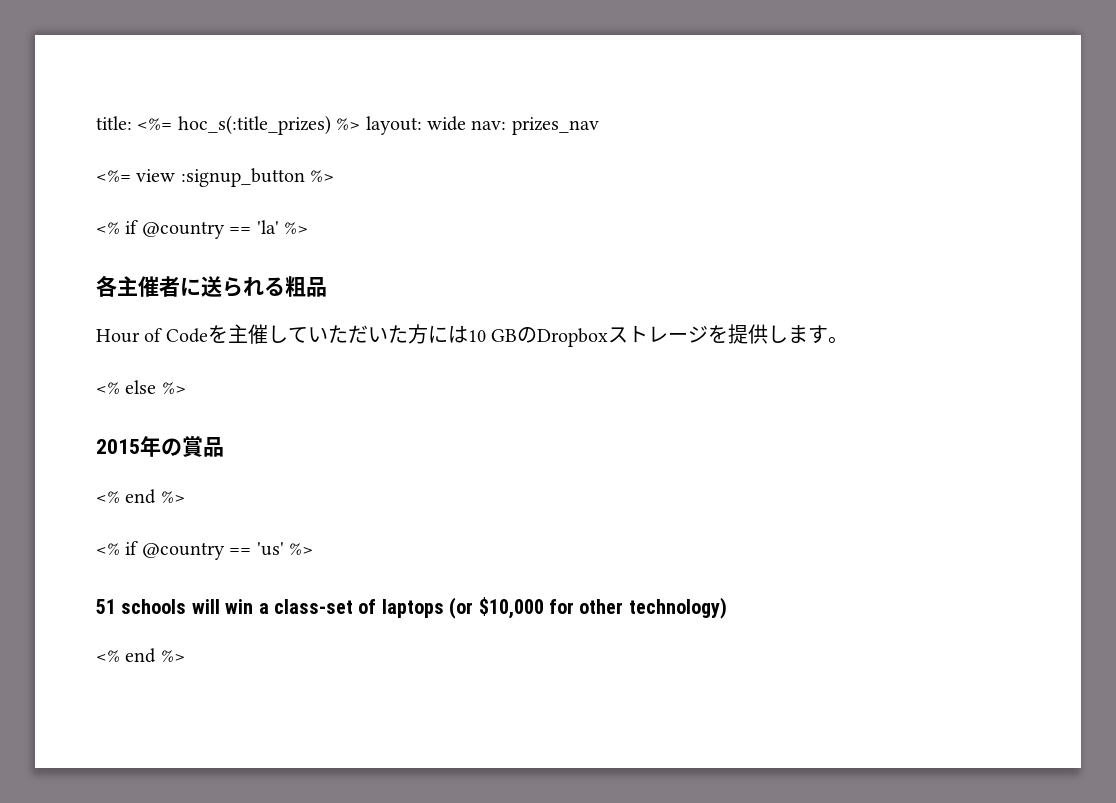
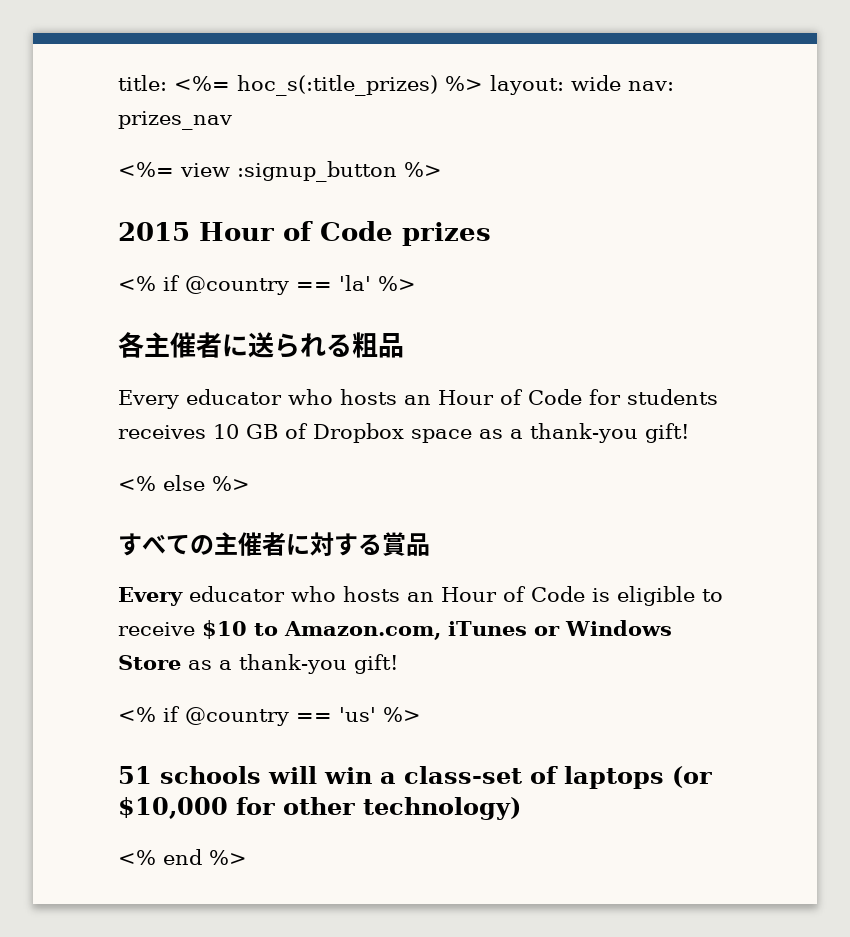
(335, 176) none -> [118,221,491,246] // 2015 Hour of Code prizes
[96,324,849,347] [96,380,186,394] [96,436,224,457] [96,489,185,504] Hour of Codeを主催していただいた方には10 GBのDropboxストレージを提供します。 // <% else %> // 2015年の賞品 // <% end %> -> [118,389,718,409] [118,423,689,443] [118,475,250,491] [118,532,430,556] [118,586,723,606] [118,620,672,640] [118,654,398,674] Every educator who hosts an Hour of Code for students receives 10 GB of Dropbox space as a thank-you gift! // <% else %> // すべての主催者に対する賞品 // Every educator who hosts an Hour of Code is eligible to receive $10 to Amazon.com, iTunes or Windows Store as a thank-you gift!

